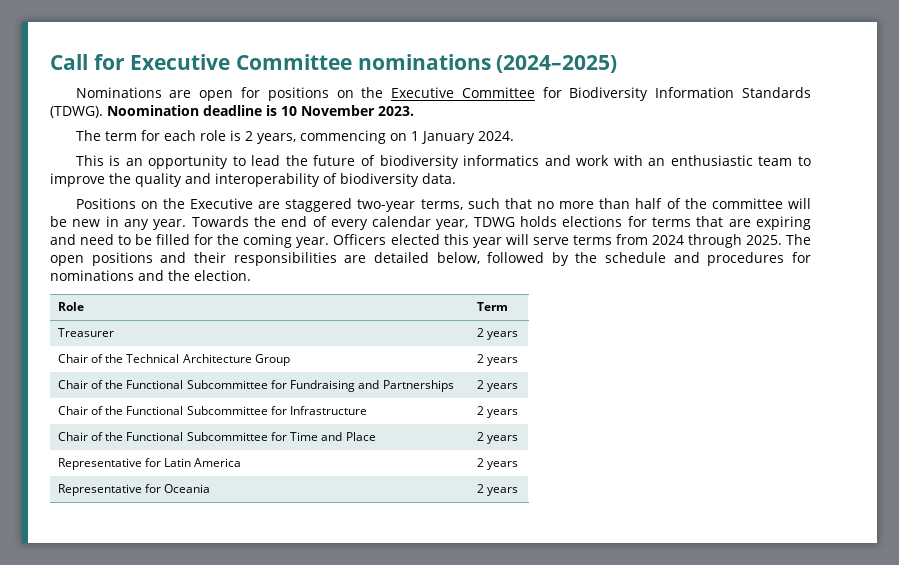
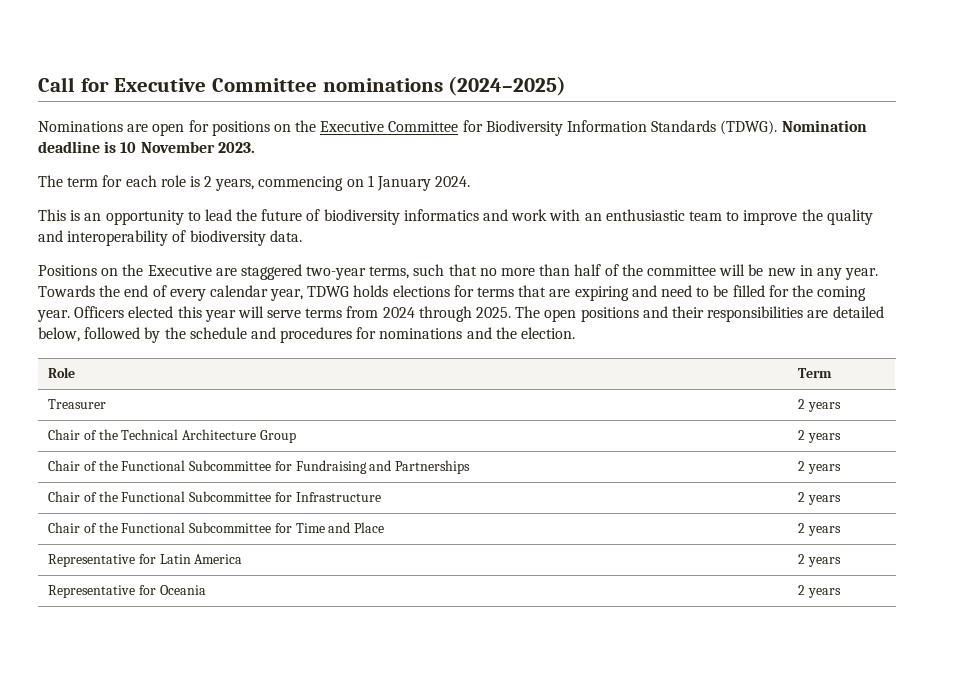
[107,105,199,116] Noomination -> [781,120,867,132] Nomination

